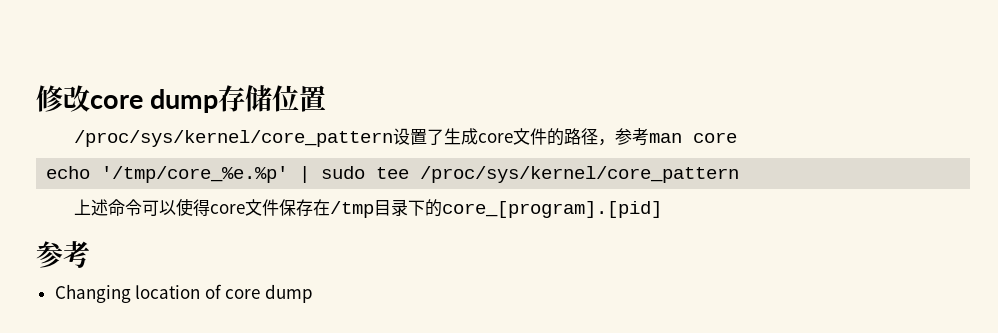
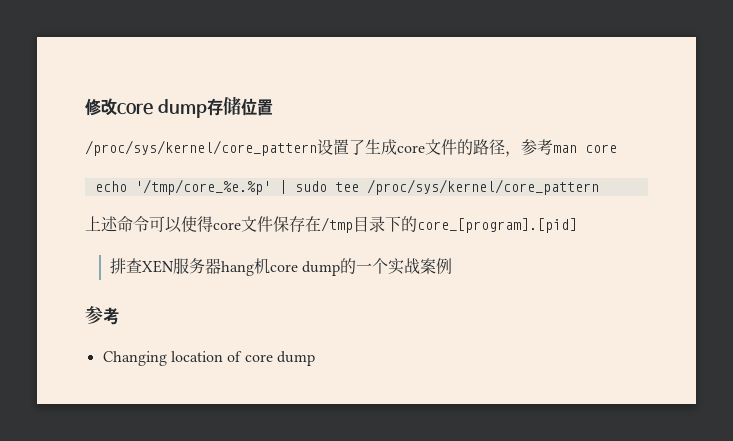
(662, 209) none -> [110,258,453,276] // 排查XEN服务器hang机core dump的一个实战案例

